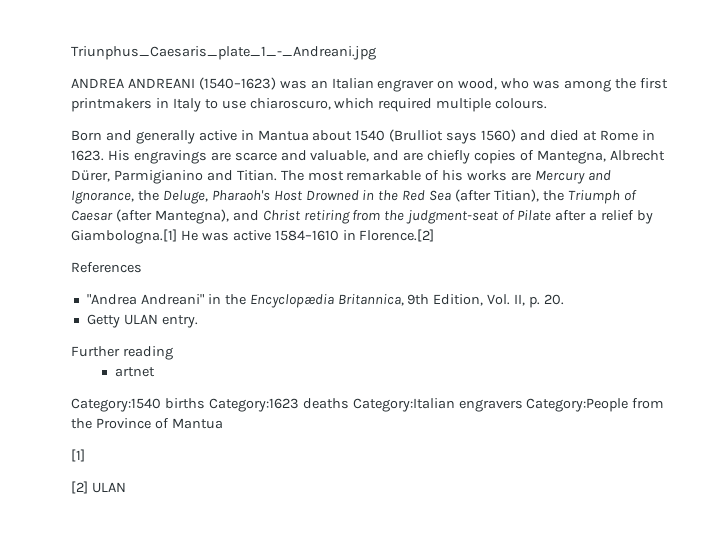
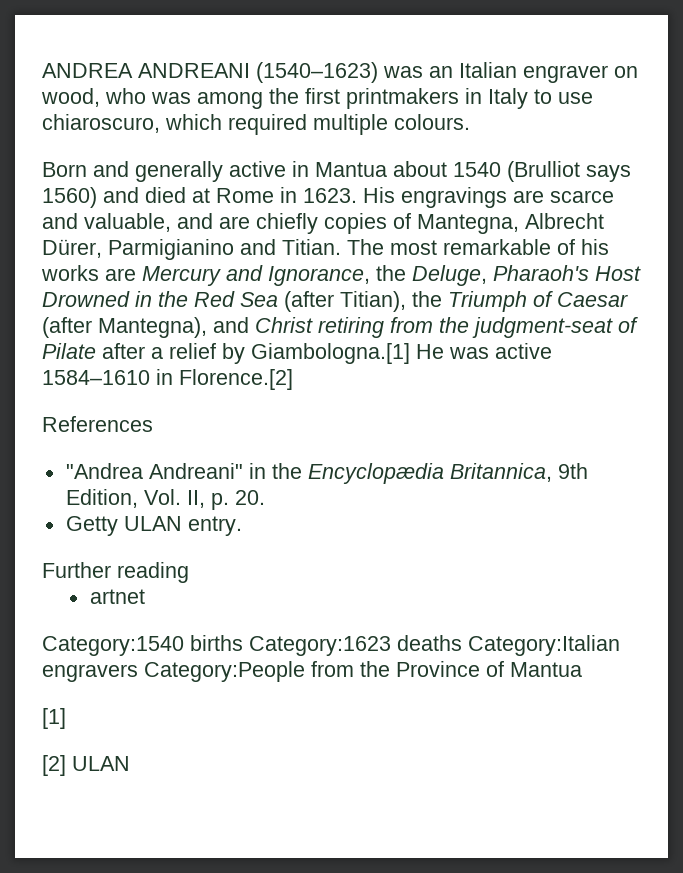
[71,46,376,60] Triunphus_Caesaris_plate_1_-_Andreani.jpg // -> (42, 70) none

